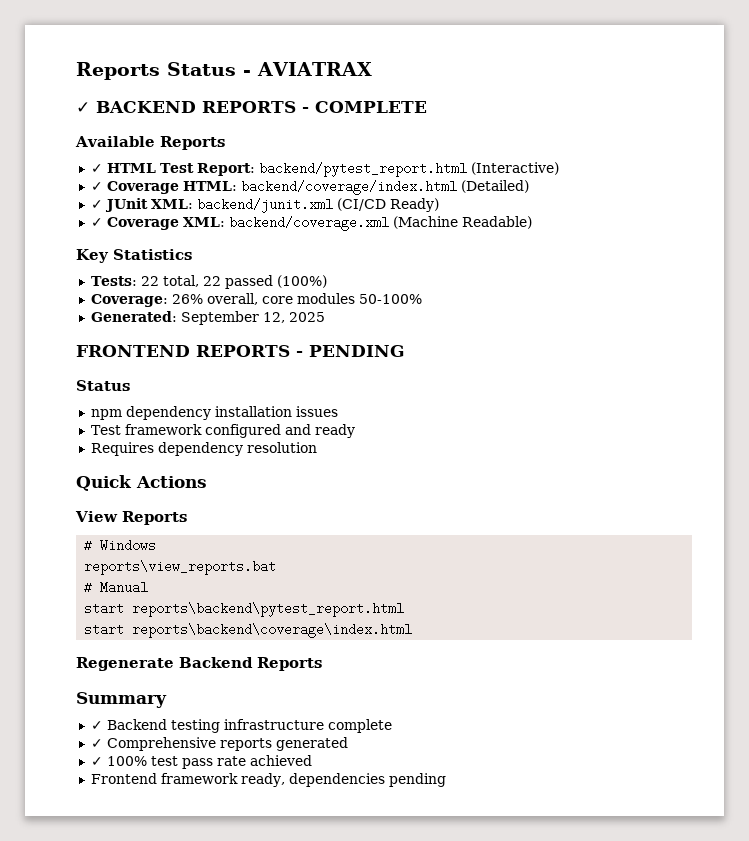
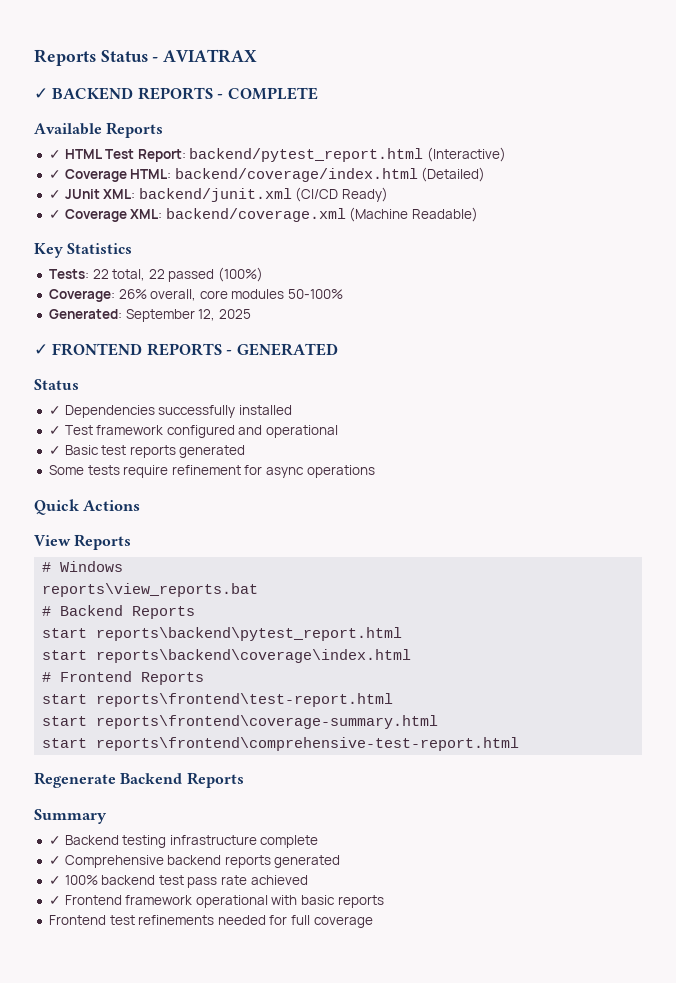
(325, 317) none -> [34,344,48,355] ✓
[309,345,405,357] PENDING -> [236,343,338,356] GENERATED
[90,406,338,420] [90,424,355,438] [90,442,317,456] npm dependency installation issues // Test framework configured and ready // Requires dependency resolution -> [48,405,292,418] [48,425,339,438] [48,445,246,458] [48,465,375,478] ✓ Dependencies successfully installed // ✓ Test framework configured and operational // ✓ Basic test reports generated // Some tests require refinement for async operations
[100,581,149,594] Manual -> [60,605,196,619] Backend Reports
(413, 630) none -> [42,671,205,685] [42,693,394,707] [42,715,439,729] [42,737,520,751] // # Frontend Reports // start reports\frontend\test-report.html // start reports\frontend\coverage-summary.html // start reports\frontend\comprehensive-test-report.html
(216, 744) none -> [167,855,222,865] backend
(147, 761) none -> [101,875,156,885] backend
(312, 760) none -> [48,896,61,905] ✓
[240,773,446,787] ready, dependencies pending -> [195,895,384,908] [48,915,373,928] operational with basic reports // Frontend test refinements needed for full coverage

